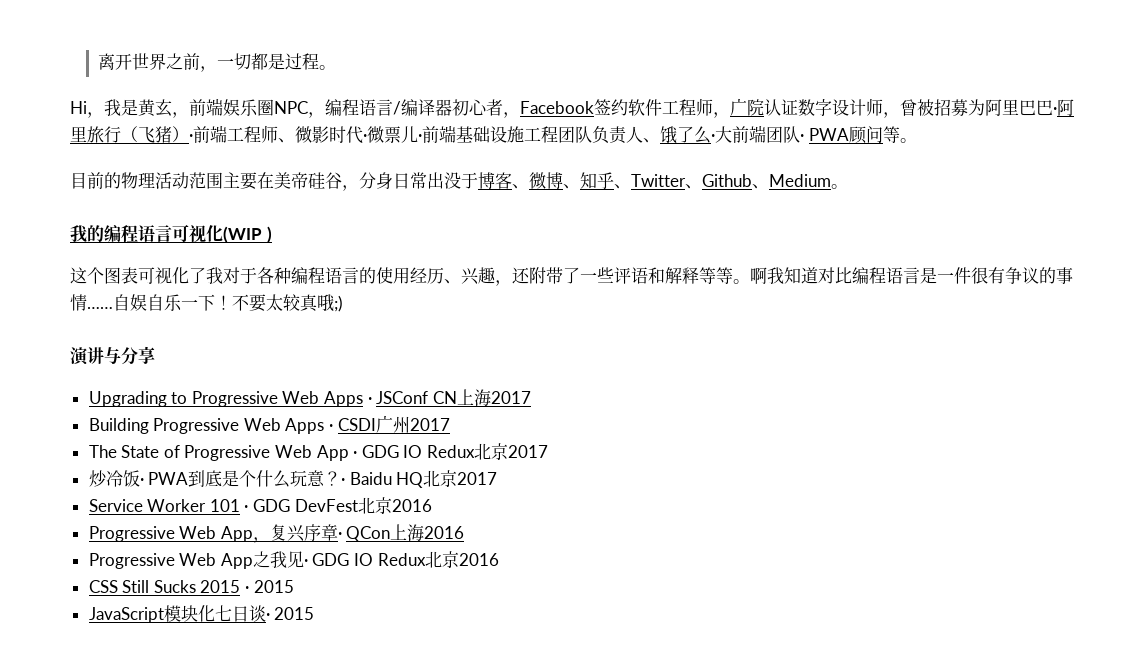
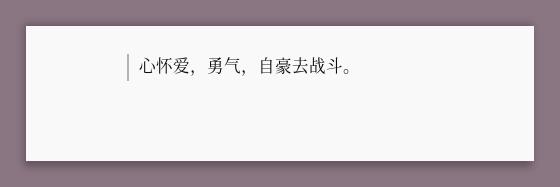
[98,53,337,72] [70,98,1074,118] [70,125,917,144] [70,172,848,191] [70,224,272,243] [70,267,1073,286] [70,294,343,312] [70,346,155,366] [88,389,531,407] [88,415,450,434] [88,443,549,461] [88,470,498,488] [88,497,432,514] [88,524,465,543] [88,551,499,569] [88,580,294,593] [88,605,315,623] 离开世界之前，一切都是过程。 // Hi，我是黄玄，前端娱乐圈NPC，编程语言/编译器初心者，Facebook签约软件工程师，广院认证数字设计师，曾被招募为阿里巴巴·阿里旅行（飞猪）·前端工程师、微影时代·微票儿·前端基础设施工程团队负责人、饿了么·大前端团队· PWA顾问等。 // 目前的物理活动范围主要在美帝硅谷，分身日常出没于博客、微博、知乎、Twitter、Github、Medium。 // 我的编程语言可视化(WIP ) // 这个图表可视化了我对于各种编程语言的使用经历、兴趣，还附带了一些评语和解释等等。啊我知道对比编程语言是一件很有争议的事情……自娱自乐一下！不要太较真哦;) // 演讲与分享 // Upgrading to Progressive Web Apps · JSConf CN上海2017 // Building Progressive Web Apps · CSDI广州2017 // The State of Progressive Web App · GDG IO Redux北京2017 // 炒冷饭· PWA到底是个什么玩意？· Baidu HQ北京2017 // Service Worker 101 · GDG DevFest北京2016 // Progressive Web App，复兴序章· QCon上海2016 // Progressive Web App之我见· GDG IO Redux北京2016 // CSS Still Sucks 2015 · 2015 // JavaScript模块化七日谈· 2015 -> [138,57,360,76] 心怀爱，勇气，自豪去战斗。

